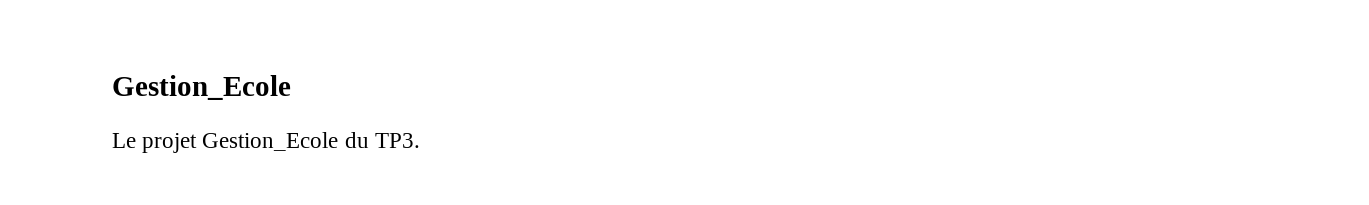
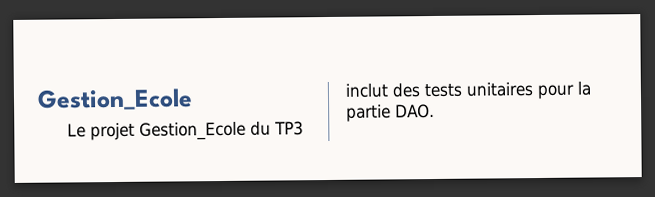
[374,133,420,148] TP3. -> [274,121,305,136] [345,81,591,100] [346,103,435,122] TP3 inclut des tests unitaires pour la partie DAO.

